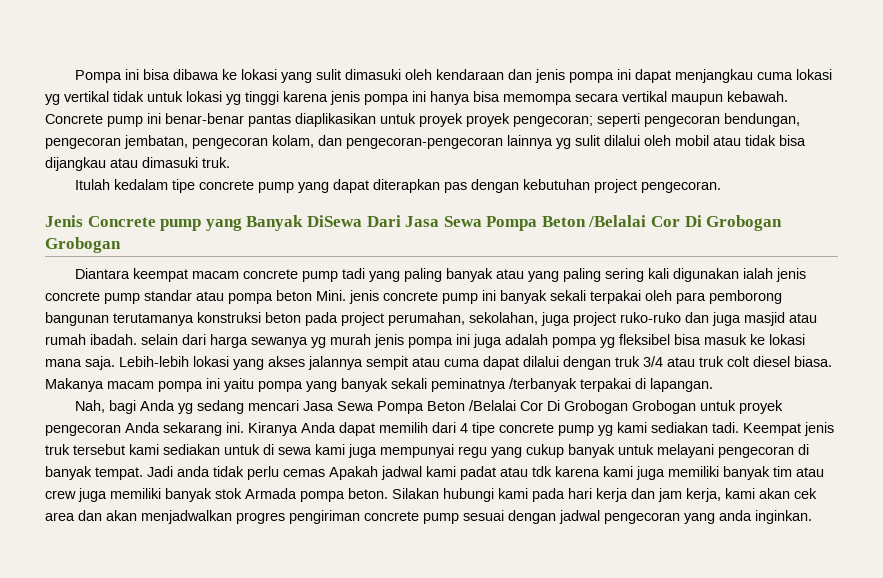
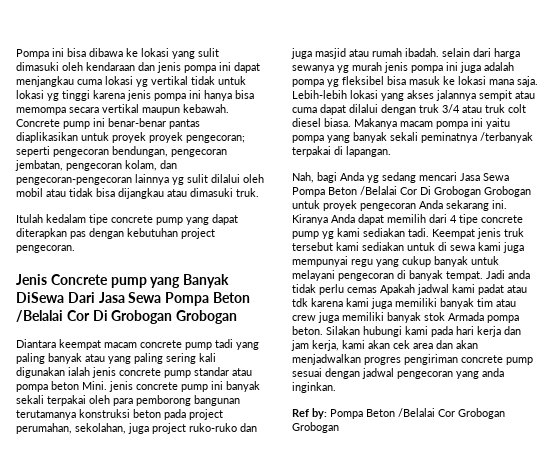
(812, 517) none -> [292,408,505,419] [292,422,339,433] // Ref by: Pompa Beton /Belalai Cor Grobogan Grobogan

